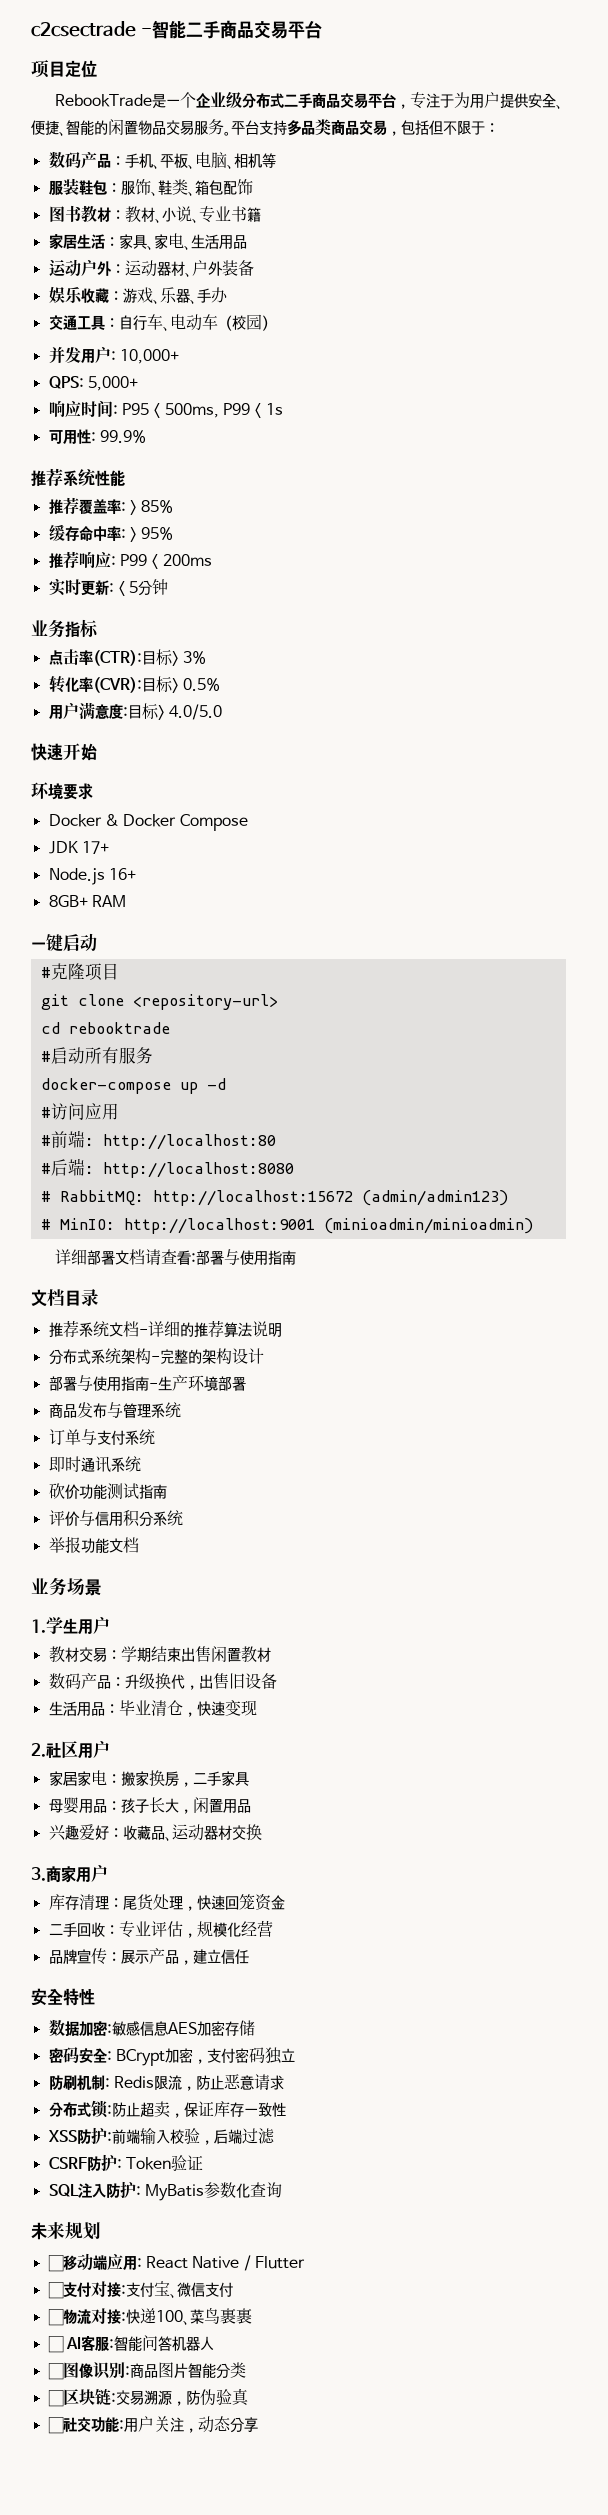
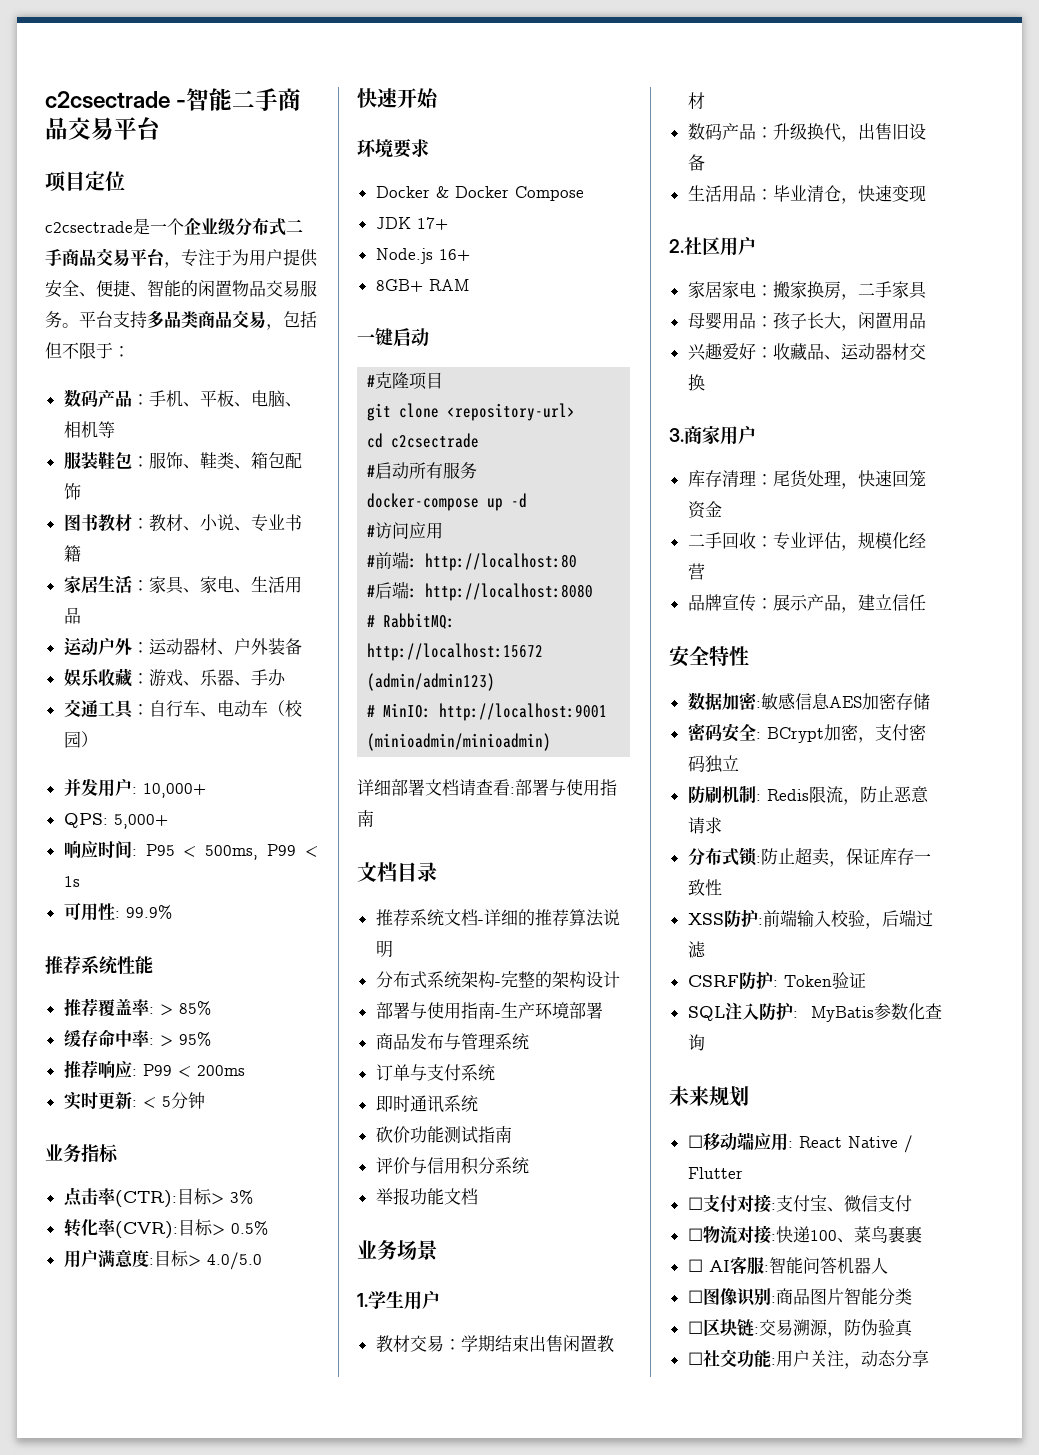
[54,94,152,107] RebookTrade -> [45,221,133,233] c2csectrade
[68,1022,170,1034] rebooktrade -> [391,433,480,448] c2csectrade

